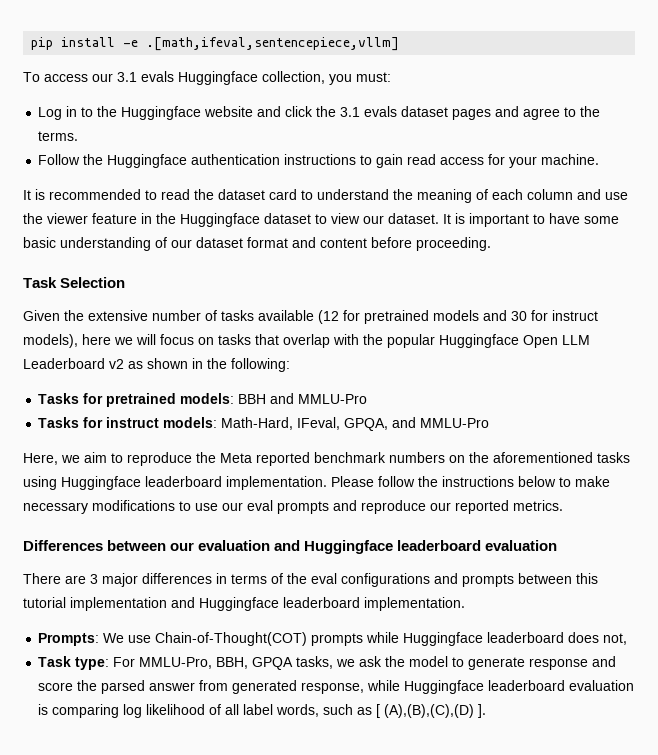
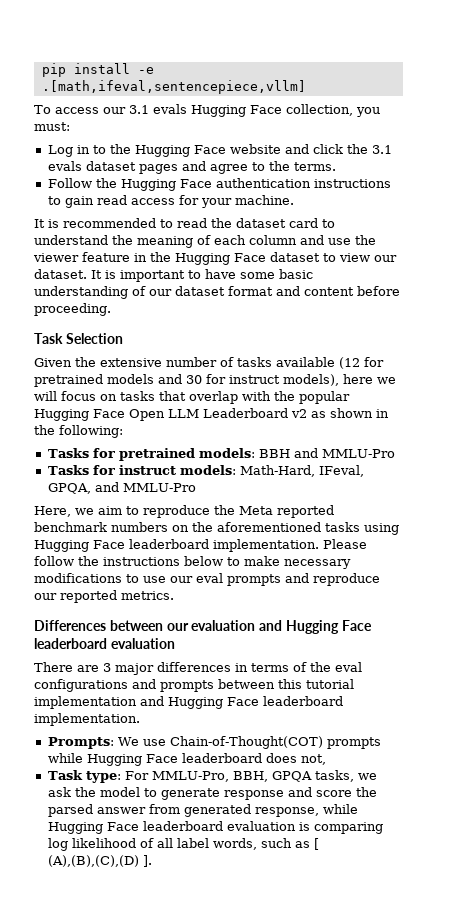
[178,71,258,85] Huggingface -> [191,105,282,117] Hugging Face
[121,106,202,120] Huggingface -> [134,145,226,157] Hugging Face
[107,154,188,168] Huggingface -> [120,179,212,191] Hugging Face
[180,213,260,227] Huggingface -> [175,253,266,265] Hugging Face
[439,334,519,348] Huggingface -> [34,409,125,421] Hugging Face
[61,476,141,490] Huggingface -> [34,540,125,552] Hugging Face
[304,540,394,554] Huggingface -> [285,620,372,634] Hugging Face
[199,597,279,611] Huggingface -> [168,697,259,709] Hugging Face
[403,632,484,646] Huggingface -> [86,754,178,766] Hugging Face
[404,680,485,694] Huggingface -> [47,822,139,834] Hugging Face

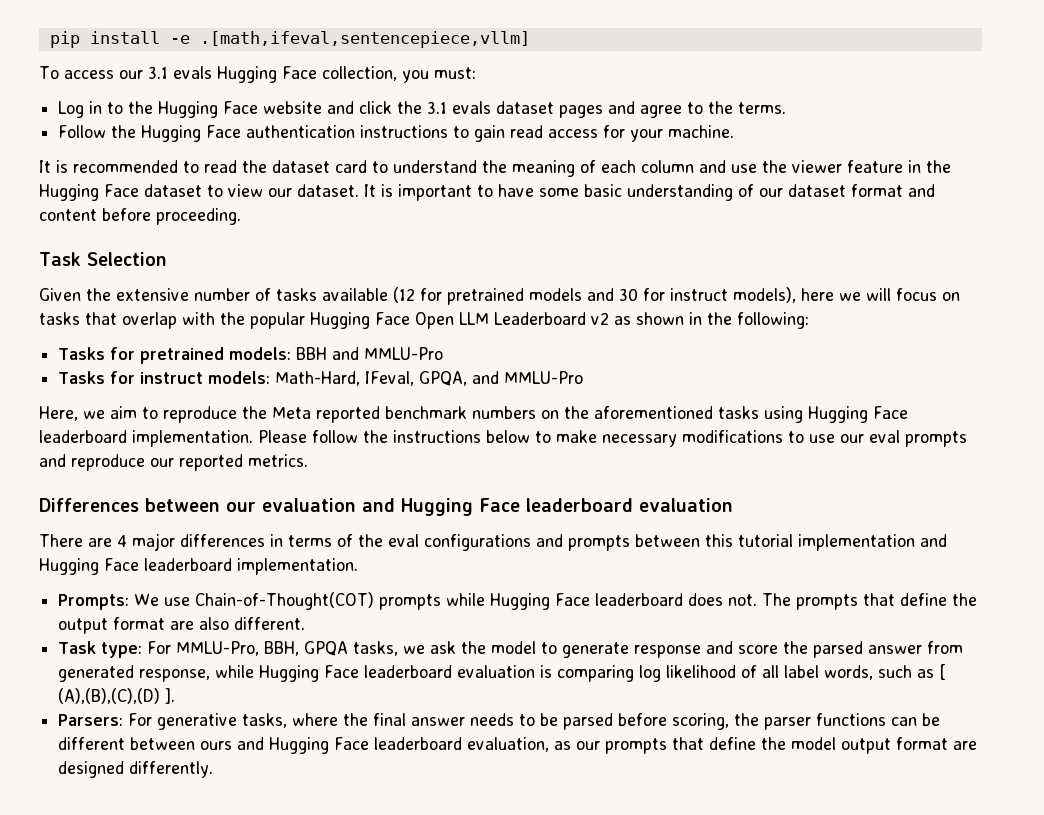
[103,663,111,672] 3 -> [117,535,127,547] 4
[300,754,326,765] not, -> [728,593,978,610] [58,617,306,634] not. The prompts that define the output format are also different.
(152, 861) none -> [58,713,941,730] [58,737,978,754] [58,761,214,778] // Parsers: For generative tasks, where the final answer needs to be parsed before scoring, the parser functions can be different between ours and Hugging Face leaderboard evaluation, as our prompts that define the model output format are designed differently.

